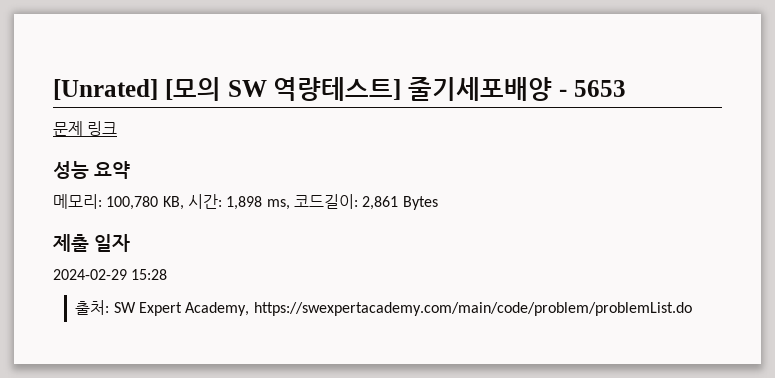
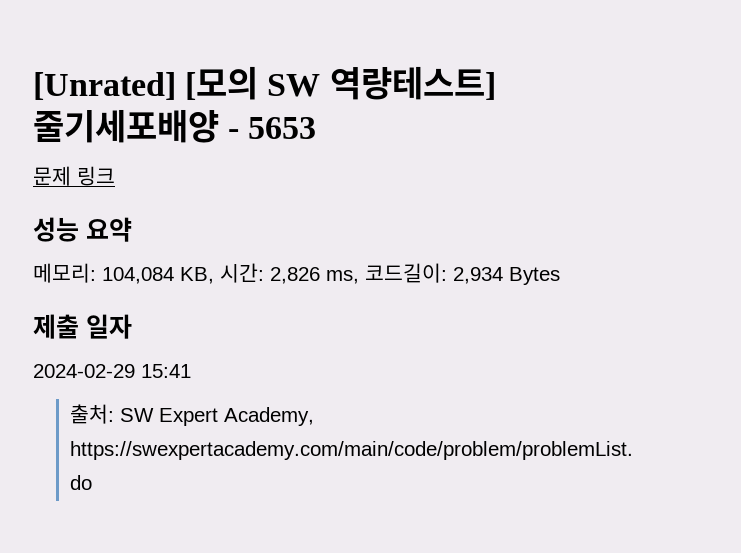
[106,196,159,210] 100,780 -> [102,267,174,284] 104,084
[226,196,263,210] 1,898 -> [270,267,320,284] 2,826
[362,196,399,210] 2,861 -> [453,267,503,284] 2,934
[131,269,168,280] 15:28 -> [141,364,191,378] 15:41

